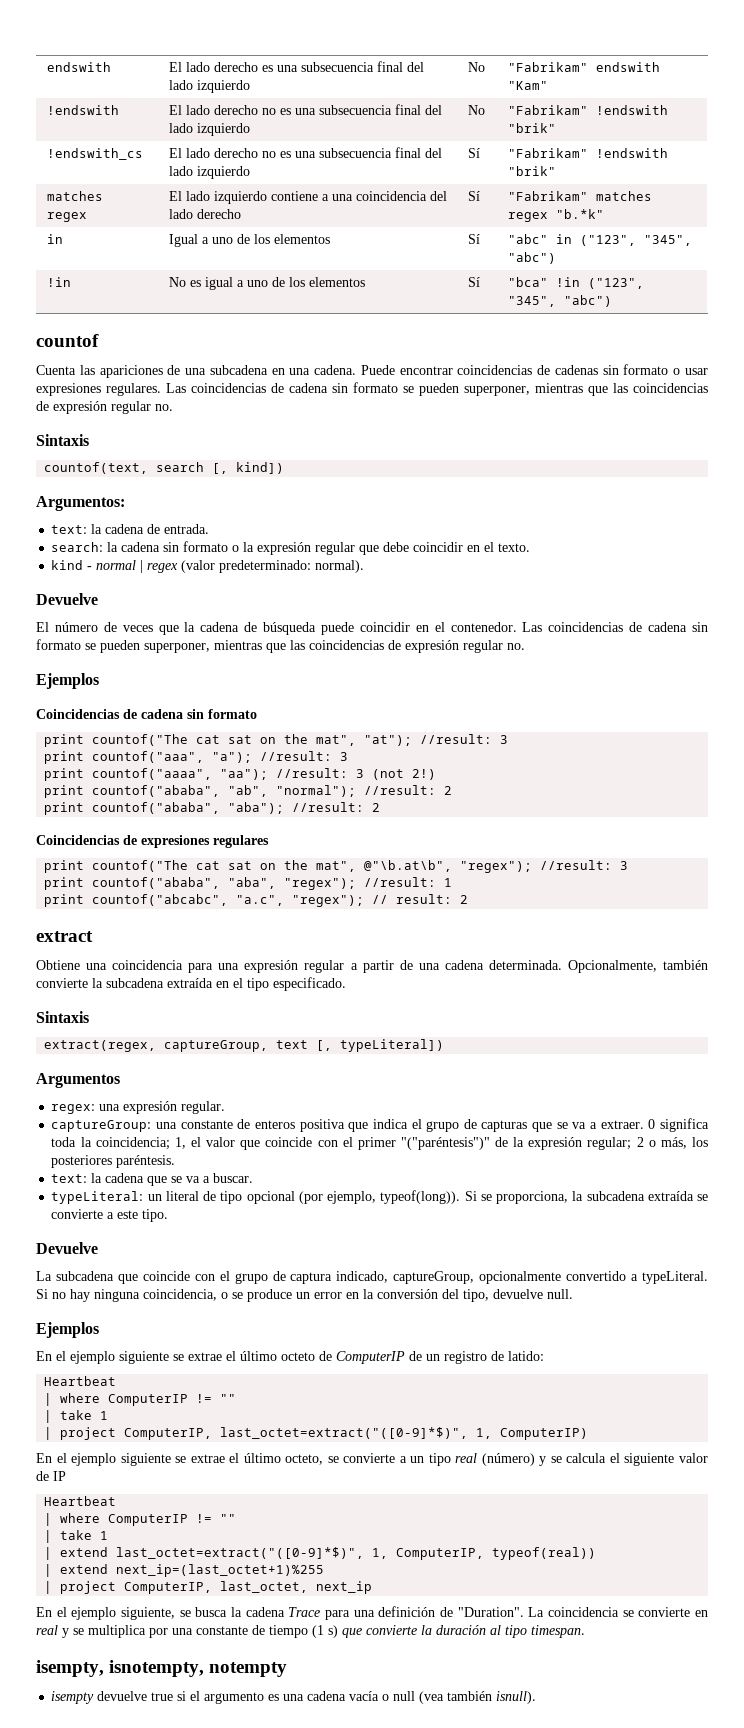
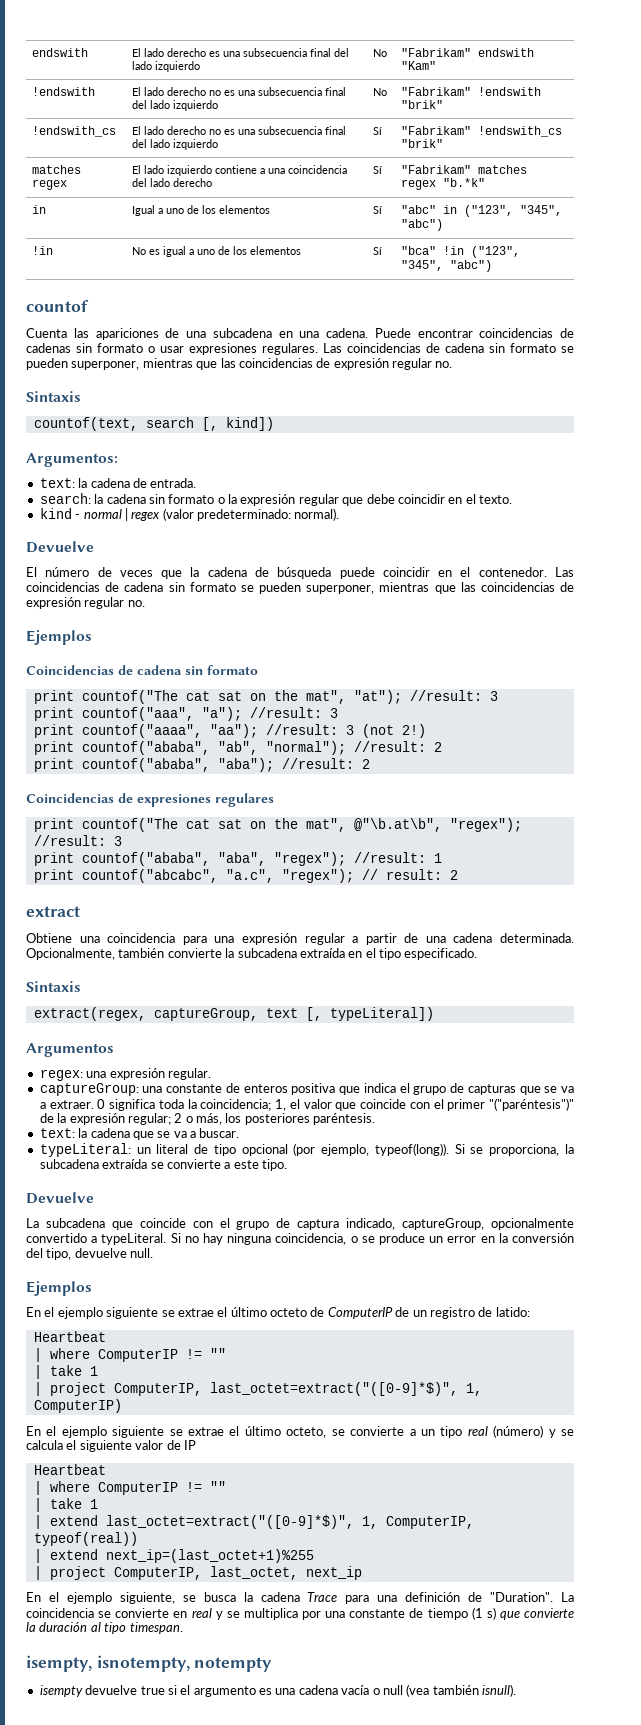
[595,148,668,158] !endswith -> [478,126,563,137] !endswith_cs

